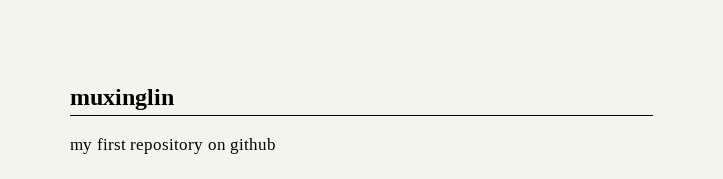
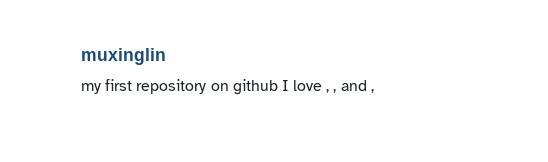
(277, 146) none -> [281,80,374,93] I love , , and ,

